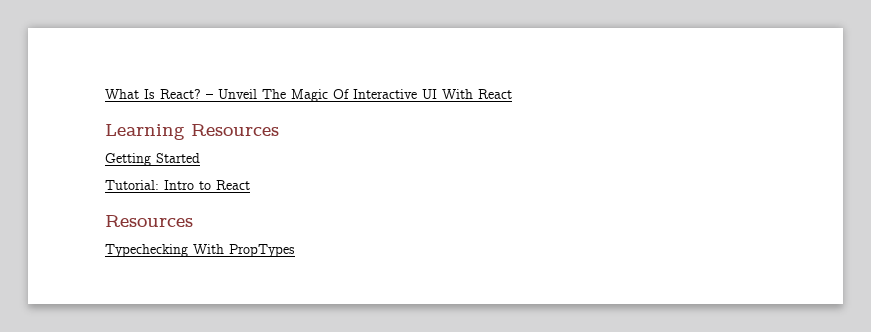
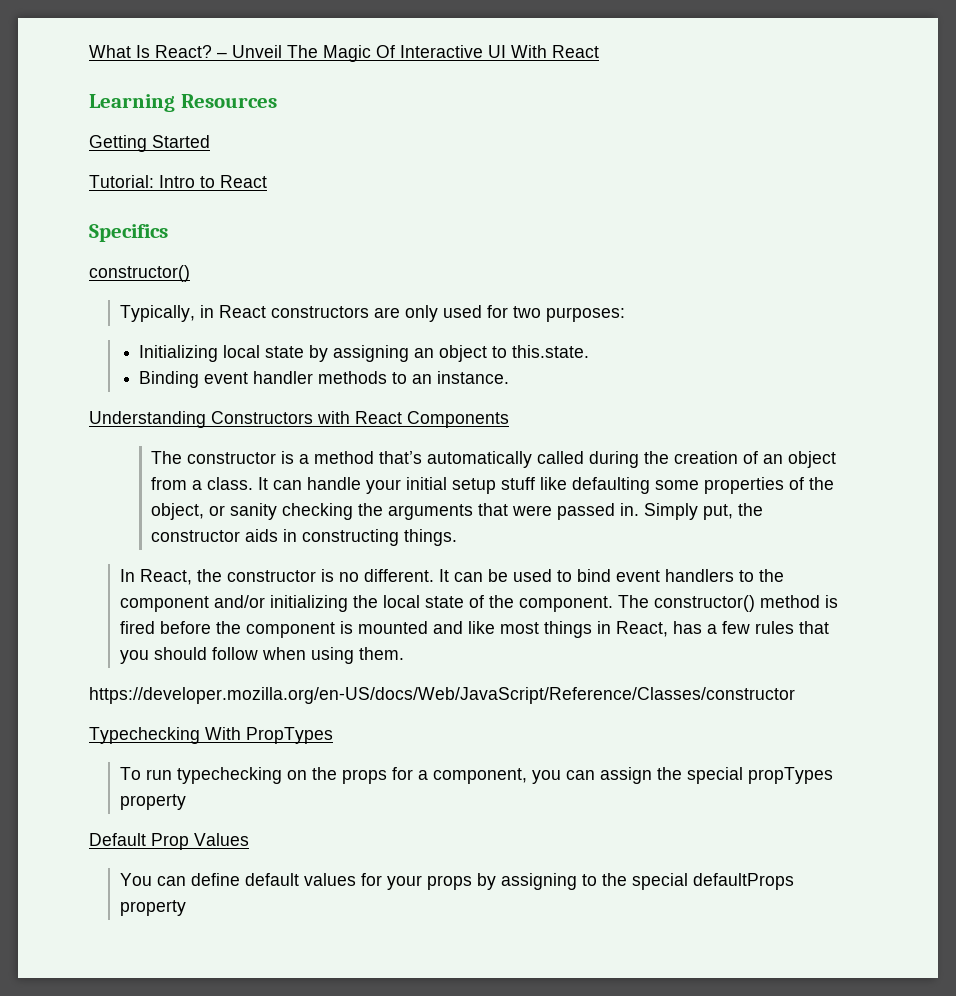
[105,215,193,227] [105,244,295,257] Resources // Typechecking With PropTypes -> [89,224,168,242] [89,265,190,282] [120,305,626,322] [139,345,590,362] [139,371,510,388] [89,411,509,428] [151,451,837,468] [151,477,835,494] [151,503,764,520] [151,529,458,546] [120,569,785,585] [120,595,839,612] [120,621,830,638] [120,647,405,664] [89,687,795,704] [89,727,333,744] [120,767,834,784] [120,794,187,810] [89,833,249,850] [120,873,795,890] [120,900,187,916] Specifics // constructor() // Typically, in React constructors are only used for two purposes: // Initializing local state by assigning an object to this.state. // Binding event handler methods to an instance. // Understanding Constructors with React Components // The constructor is a method that’s automatically called during the creation of an object from a class. It can handle your initial setup stuff like defaulting some properties of the object, or sanity checking the arguments that were passed in. Simply put, the constructor aids in constructing things. // In React, the constructor is no different. It can be used to bind event handlers to the component and/or initializing the local state of the component. The constructor() method is fired before the component is mounted and like most things in React, has a few rules that you should follow when using them. // https://developer.mozilla.org/en-US/docs/Web/JavaScript/Reference/Classes/constructor // Typechecking With PropTypes // To run typechecking on the props for a component, you can assign the special propTypes property // Default Prop Values // You can define default values for your props by assigning to the special defaultProps property

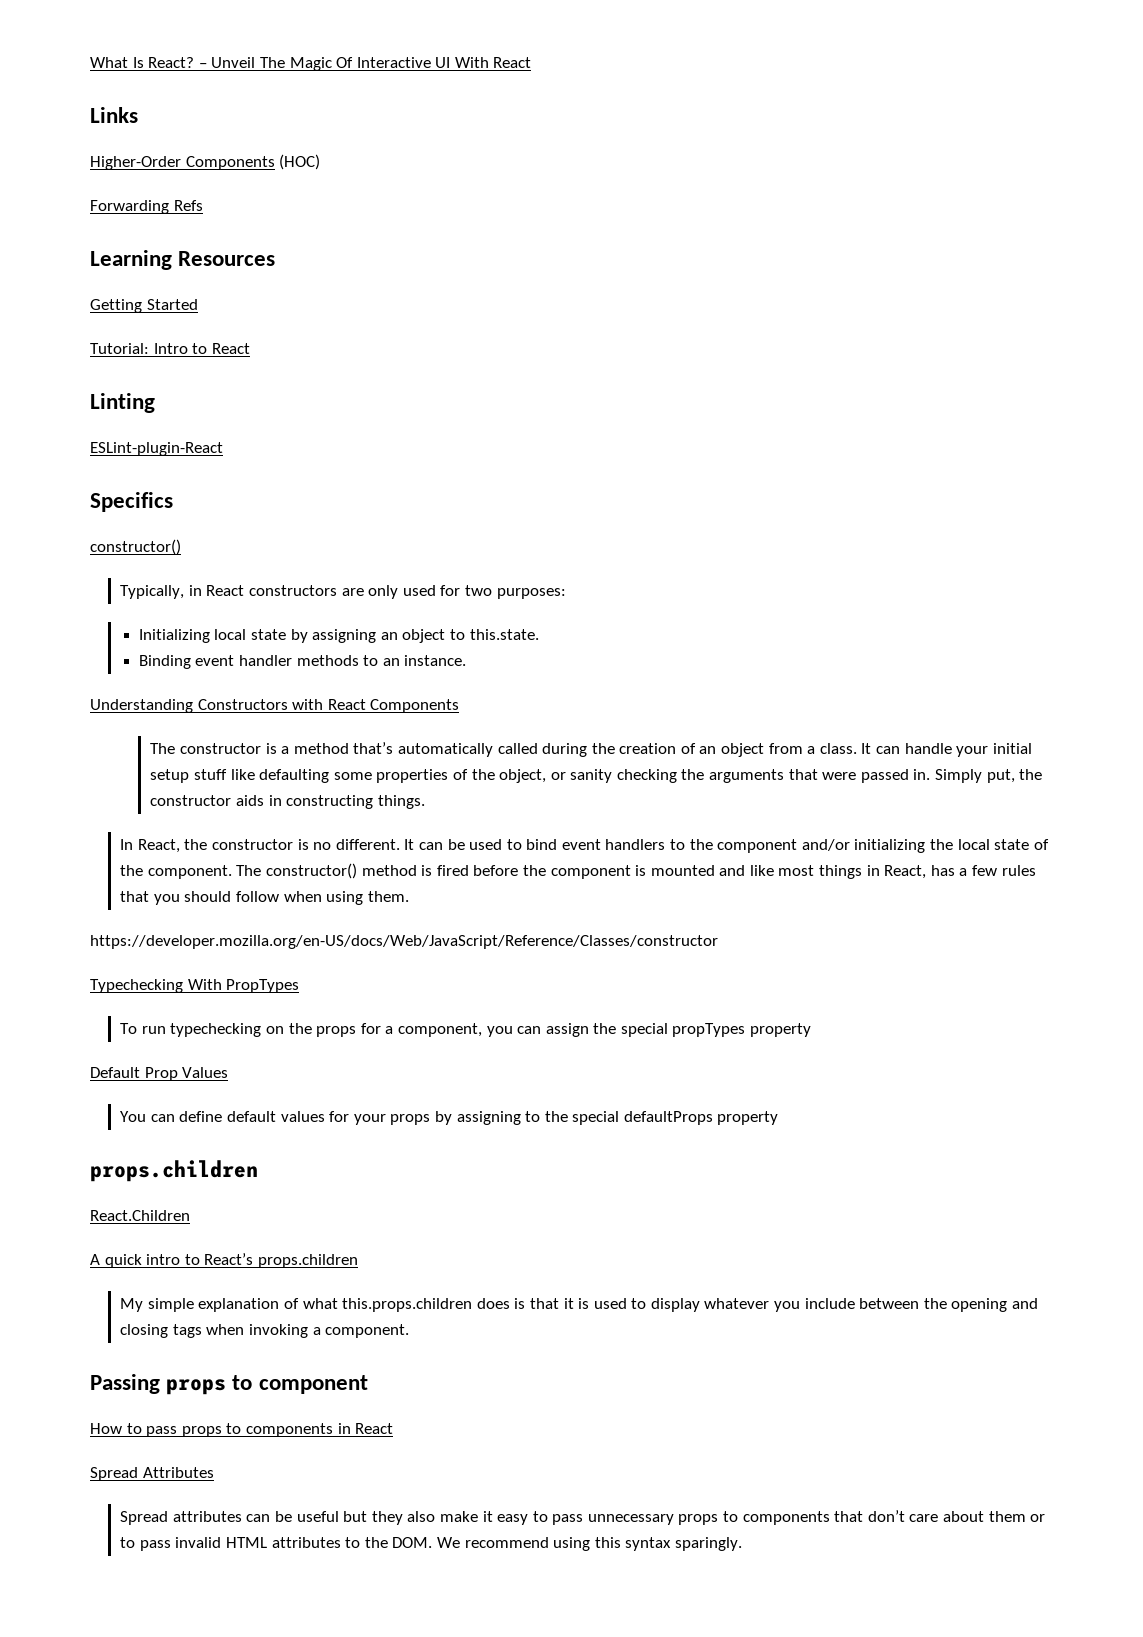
(599, 51) none -> [90,107,138,123] [90,154,321,170] [90,200,203,214] // Links // Higher-Order Components (HOC) // Forwarding Refs
(267, 181) none -> [90,393,155,413] [90,442,223,456] // Linting // ESLint-plugin-React
(187, 908) none -> [90,1160,258,1182] [90,1210,190,1221] [90,1253,358,1268] [120,1298,1038,1312] [120,1324,410,1338] [90,1374,368,1395] [90,1423,394,1437] [90,1467,214,1481] [120,1510,1046,1525] [120,1537,742,1551] // props.children // React.Children // A quick intro to React’s props.children // My simple explanation of what this.props.children does is that it is used to display whatever you include between the opening and closing tags when invoking a component. // Passing props to component // How to pass props to components in React // Spread Attributes // Spread attributes can be useful but they also make it easy to pass unnecessary props to components that don’t care about them or to pass invalid HTML attributes to the DOM. We recommend using this syntax sparingly.

